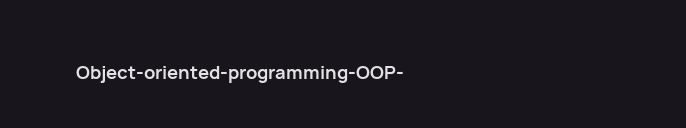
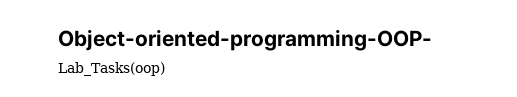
(404, 74) none -> [58,62,165,76] // Lab_Tasks(oop)

